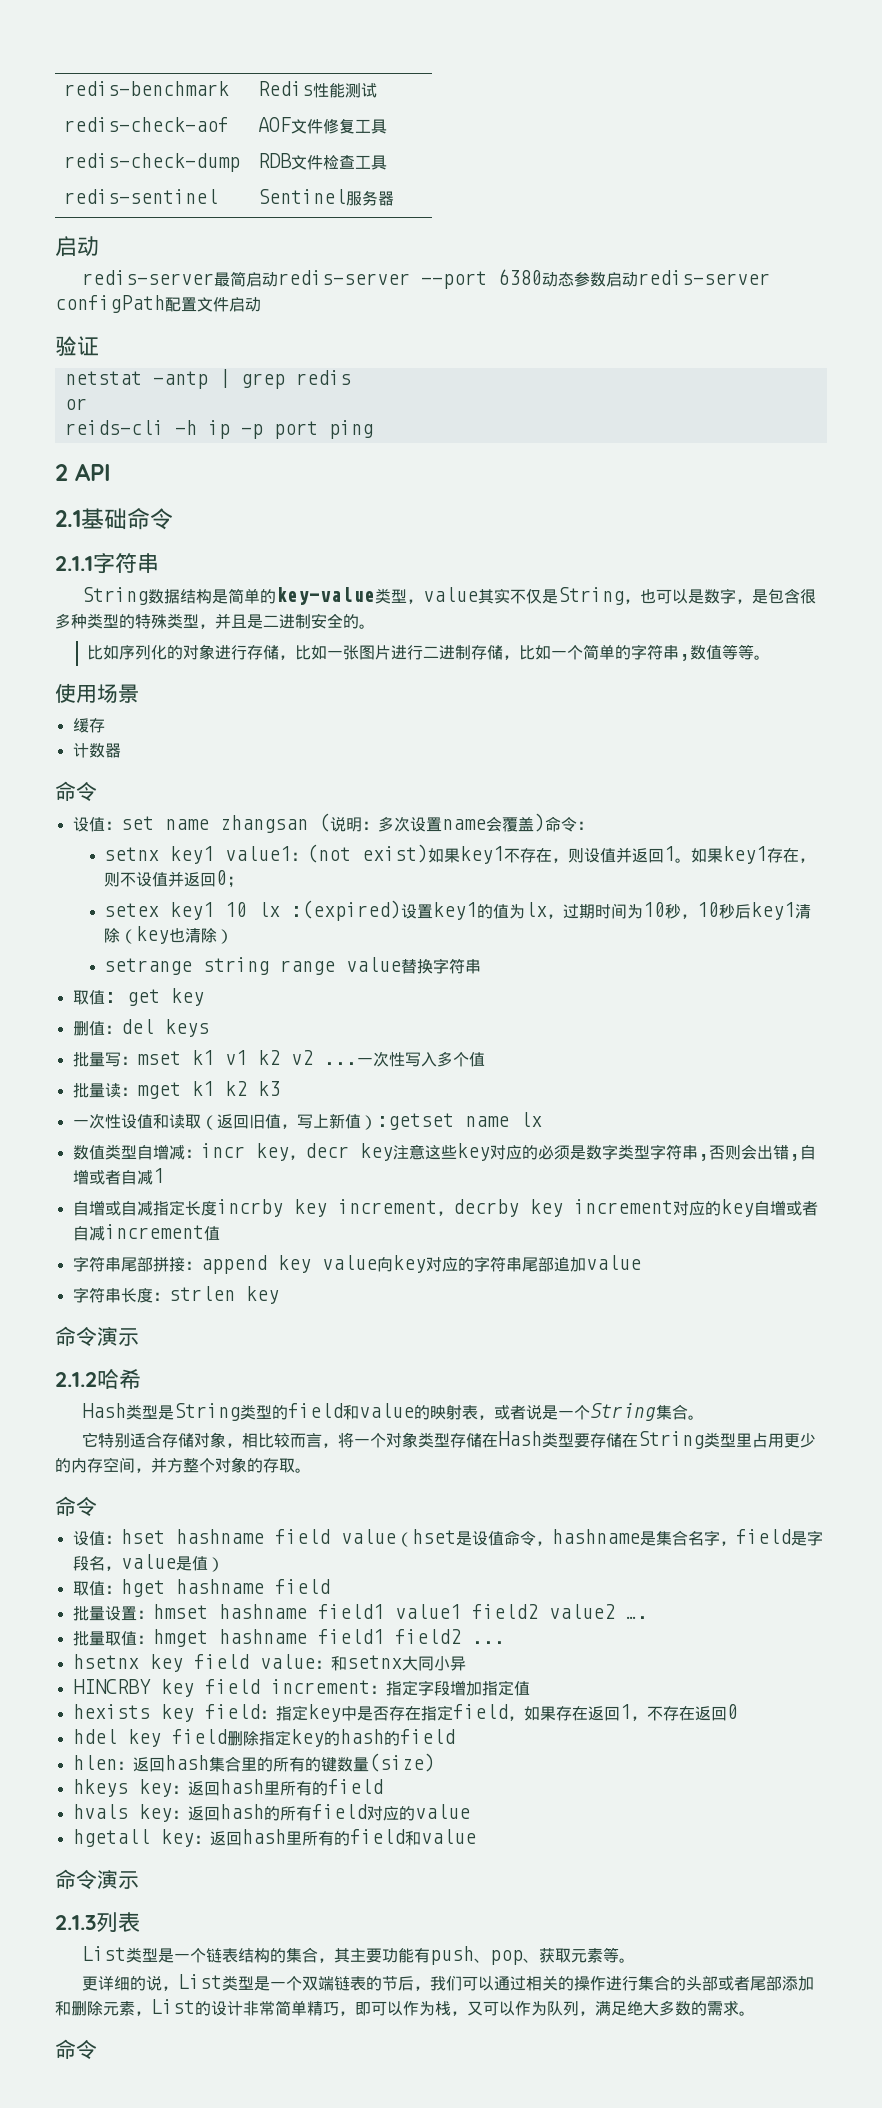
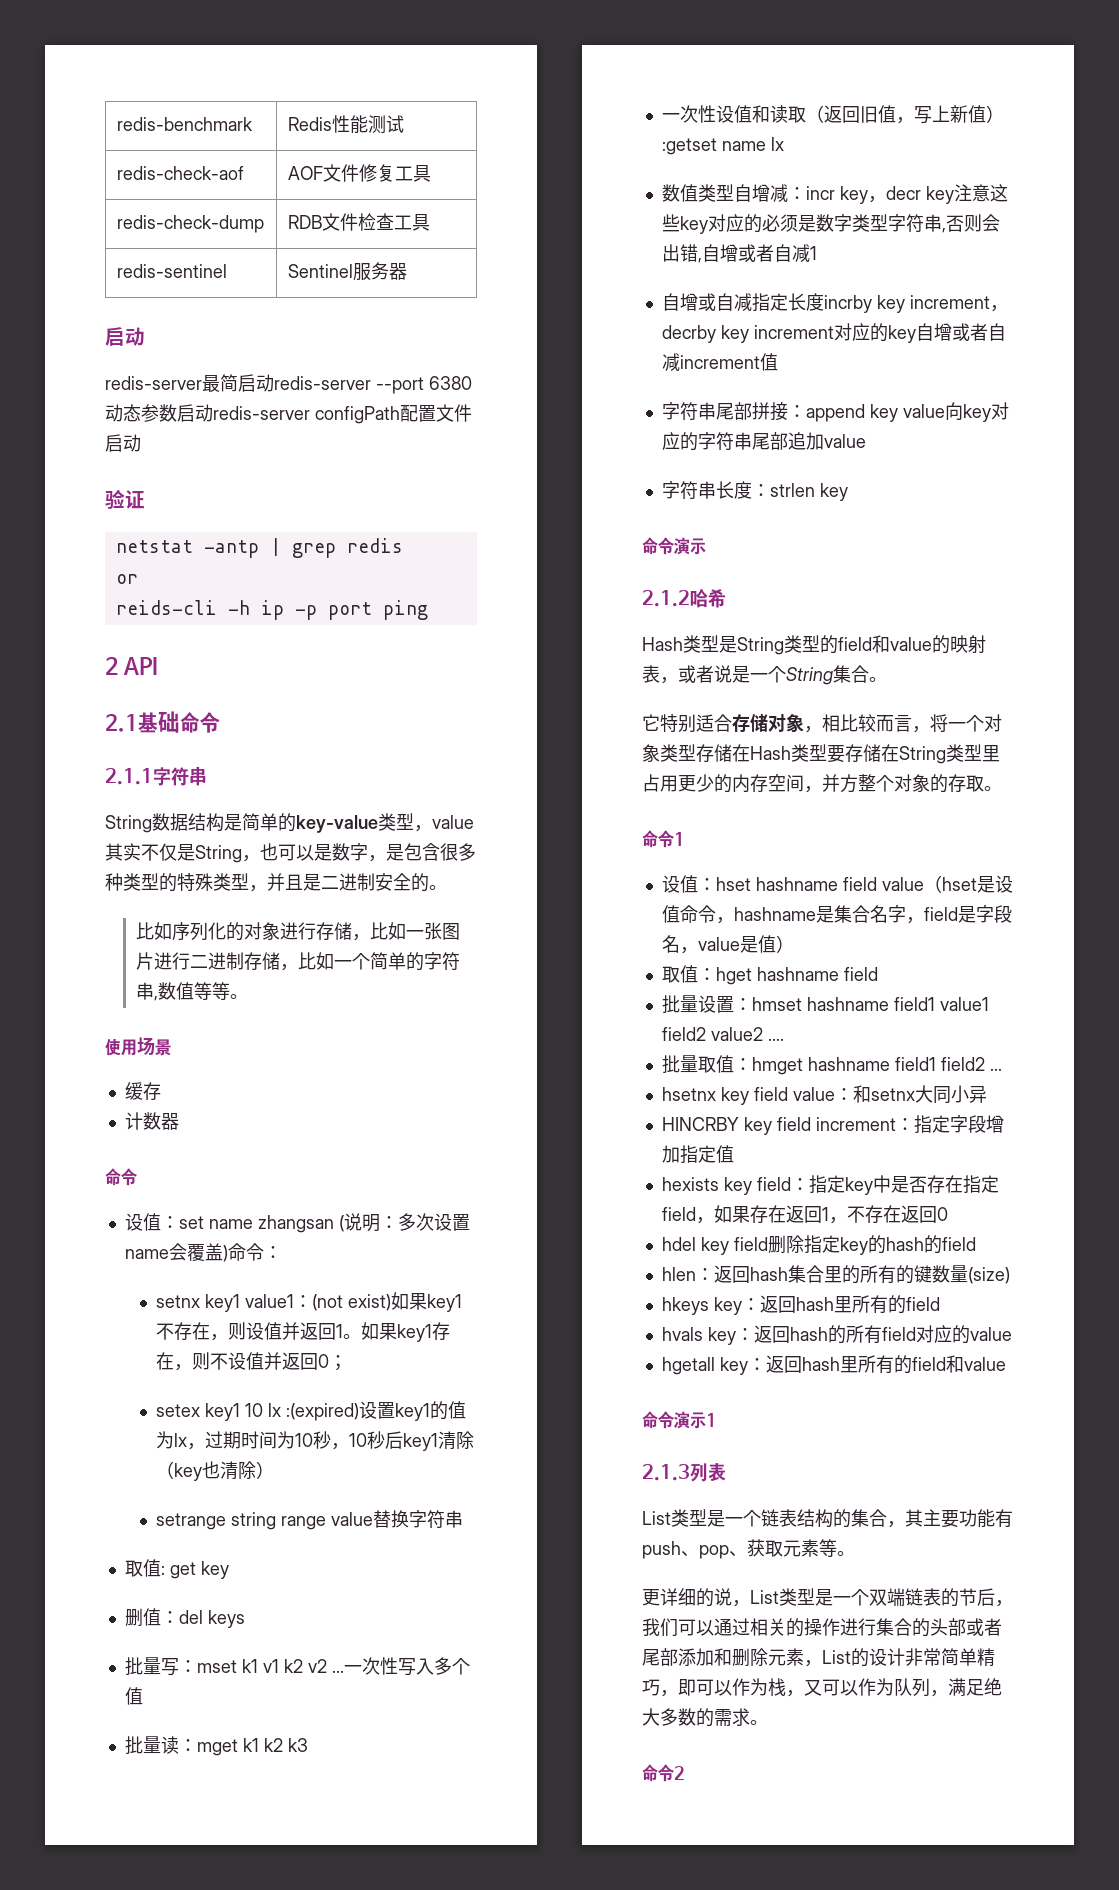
(97, 1506) none -> [674,832,685,846] 1
(139, 1880) none -> [706,1413,717,1427] 1
(97, 2049) none -> [674,1766,685,1780] 2

